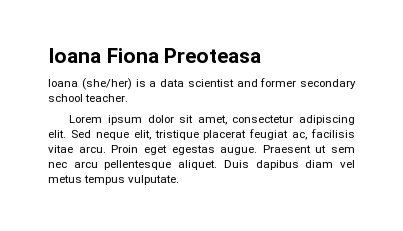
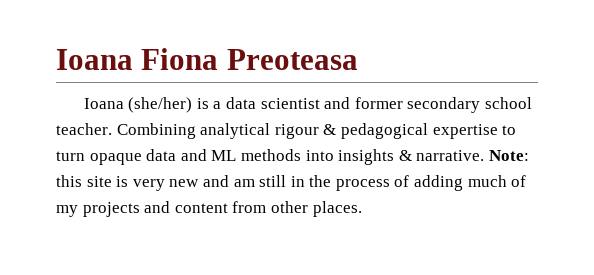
[69,115,355,125] [48,129,355,140] [48,145,355,155] [48,160,355,170] [48,175,180,185] // Lorem ipsum dolor sit amet, consectetur adipiscing elit. Sed neque elit, tristique placerat feugiat ac, facilisis vitae arcu. Proin eget egestas augue. Praesent ut sem nec arcu pellentesque aliquet. Duis dapibus diam vel metus tempus vulputate. -> [116,123,517,139] [56,149,529,165] [56,175,527,191] [56,201,362,217] Combining analytical rigour & pedagogical expertise to turn opaque data and ML methods into insights & narrative. Note: this site is very new and am still in the process of adding much of my projects and content from other places.

